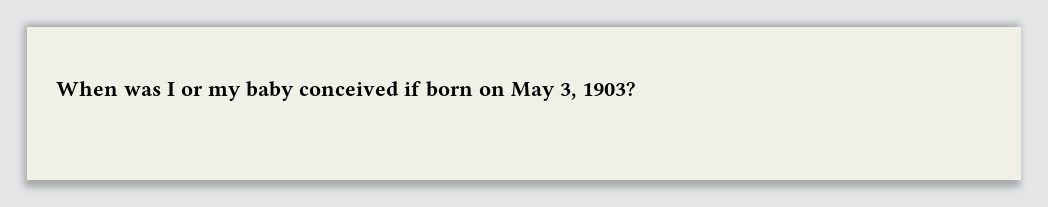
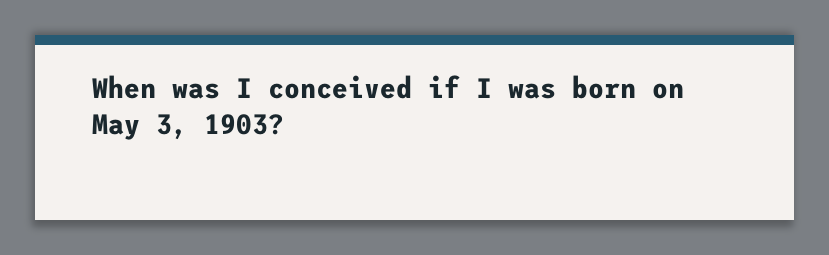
[181,81,421,101] or my baby conceived if -> [268,75,556,99] conceived if I was

